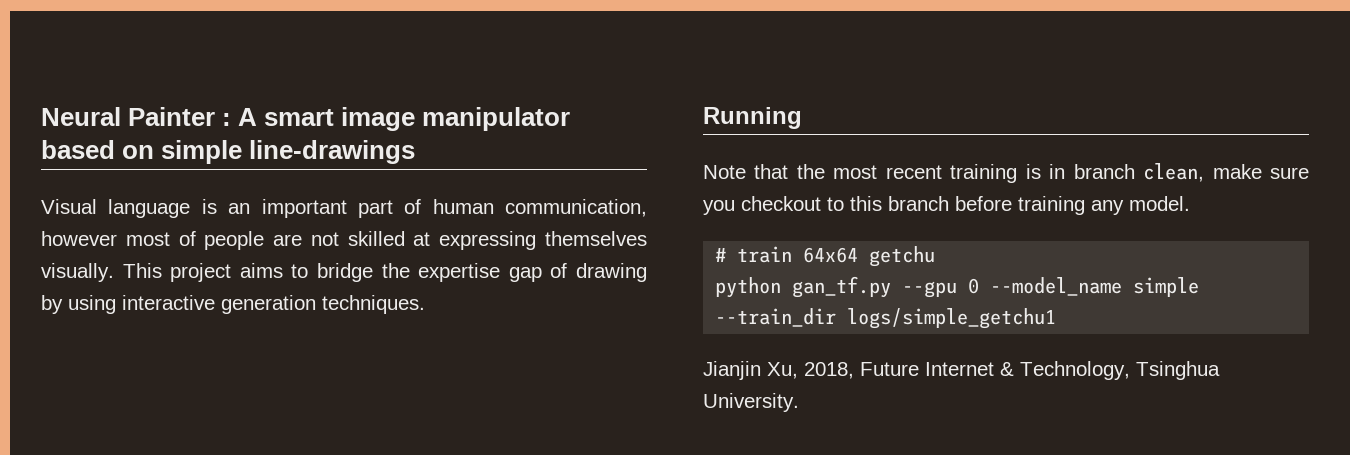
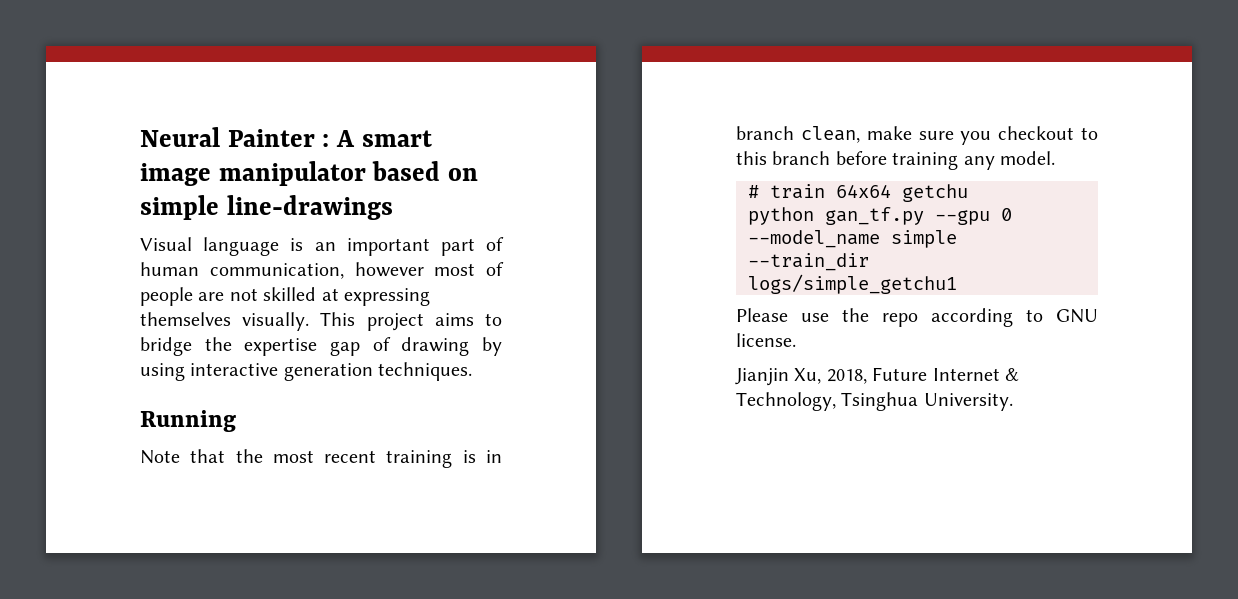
(1057, 318) none -> [736,308,1098,327] [736,333,796,347] // Please use the repo according to GNU license.

